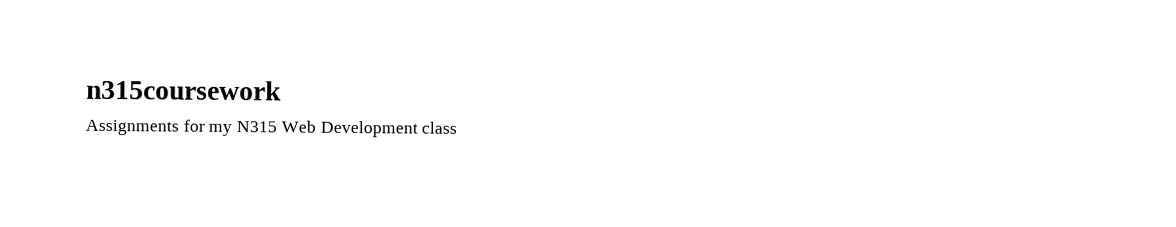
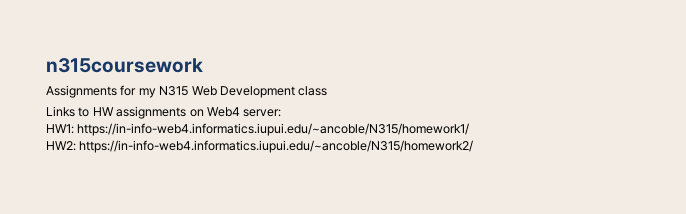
(458, 127) none -> [46,106,282,119] [46,123,470,136] [46,140,474,153] // Links to HW assignments on Web4 server: // HW1: https://in-info-web4.informatics.iupui.edu/~ancoble/N315/homework1/ // HW2: https://in-info-web4.informatics.iupui.edu/~ancoble/N315/homework2/

